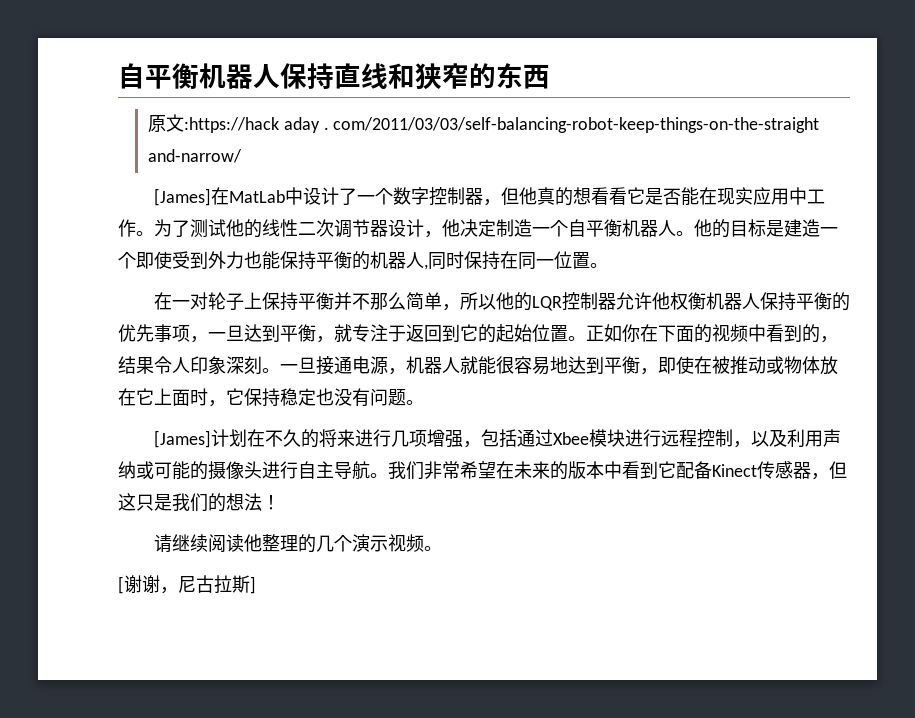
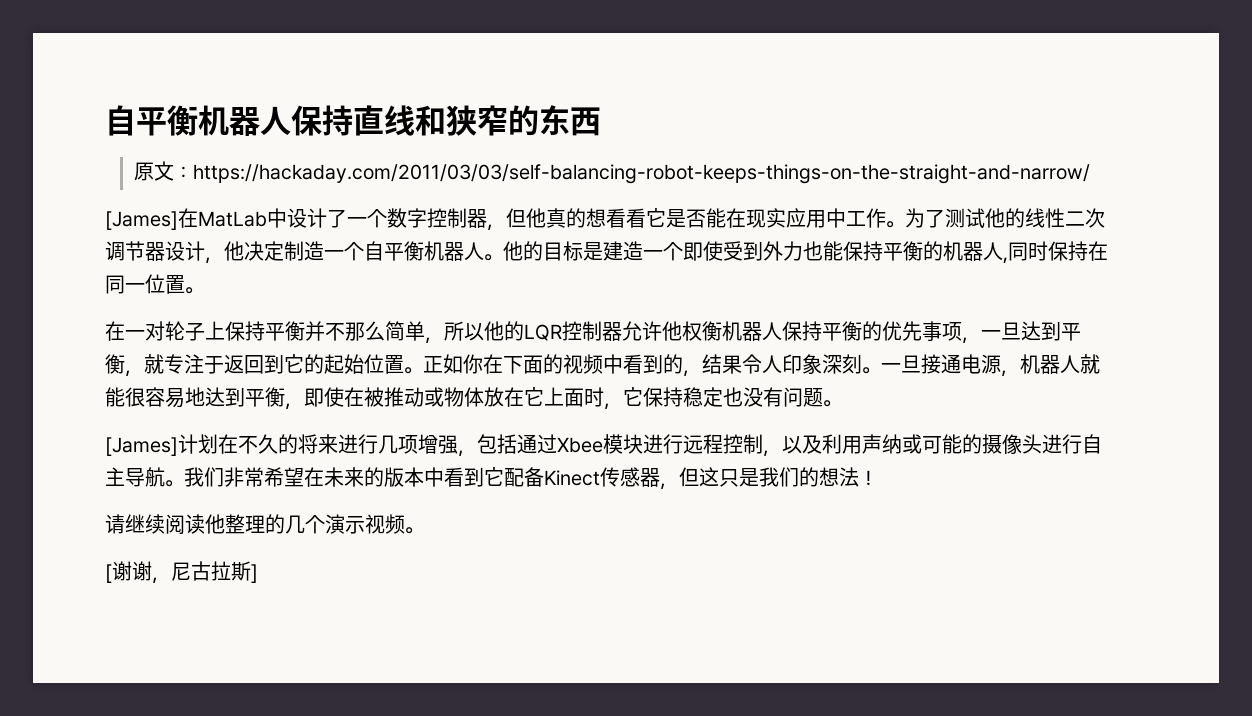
[183,117,820,133] [147,149,242,163] :https://hack aday . com/2011/03/03/self-balancing-robot-keep-things-on-the-straight and-narrow/ -> [174,164,1091,184] ：https://hackaday.com/2011/03/03/self-balancing-robot-keeps-things-on-the-straight-and-narrow/

